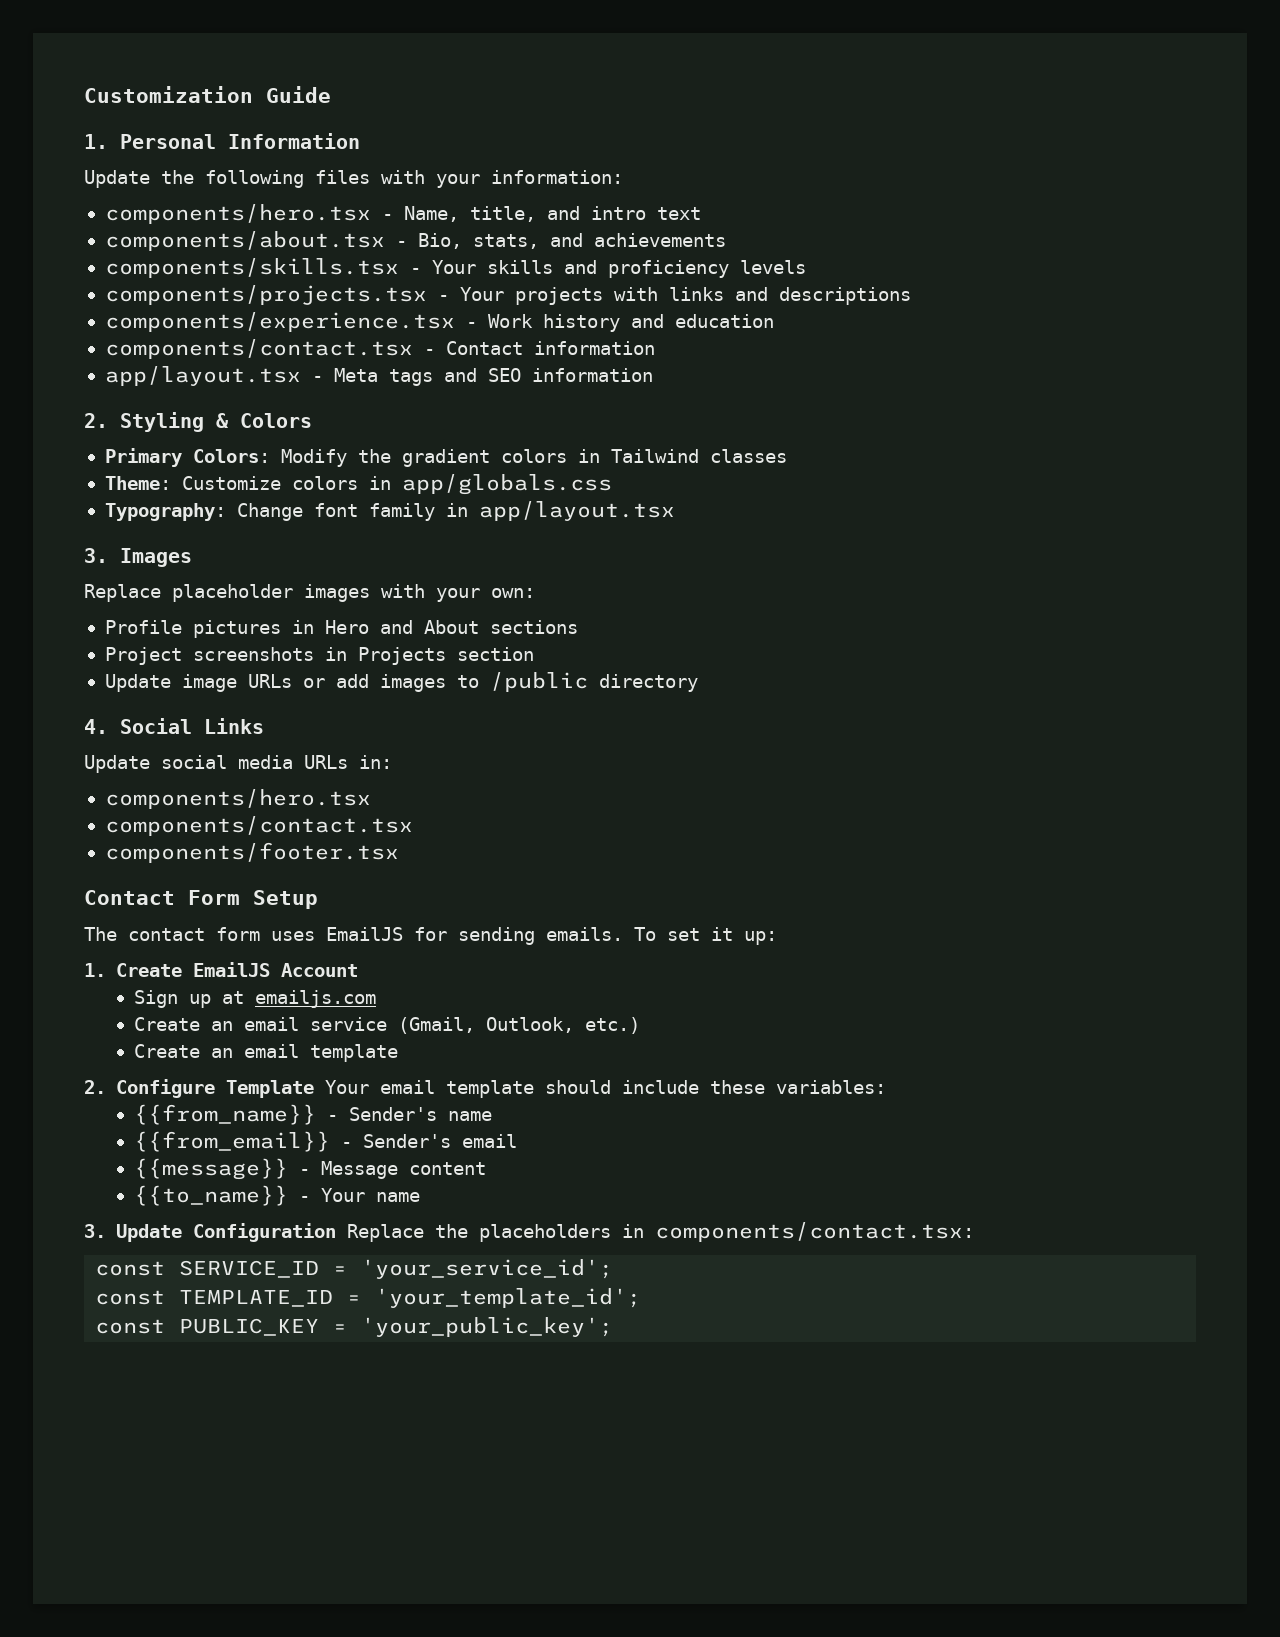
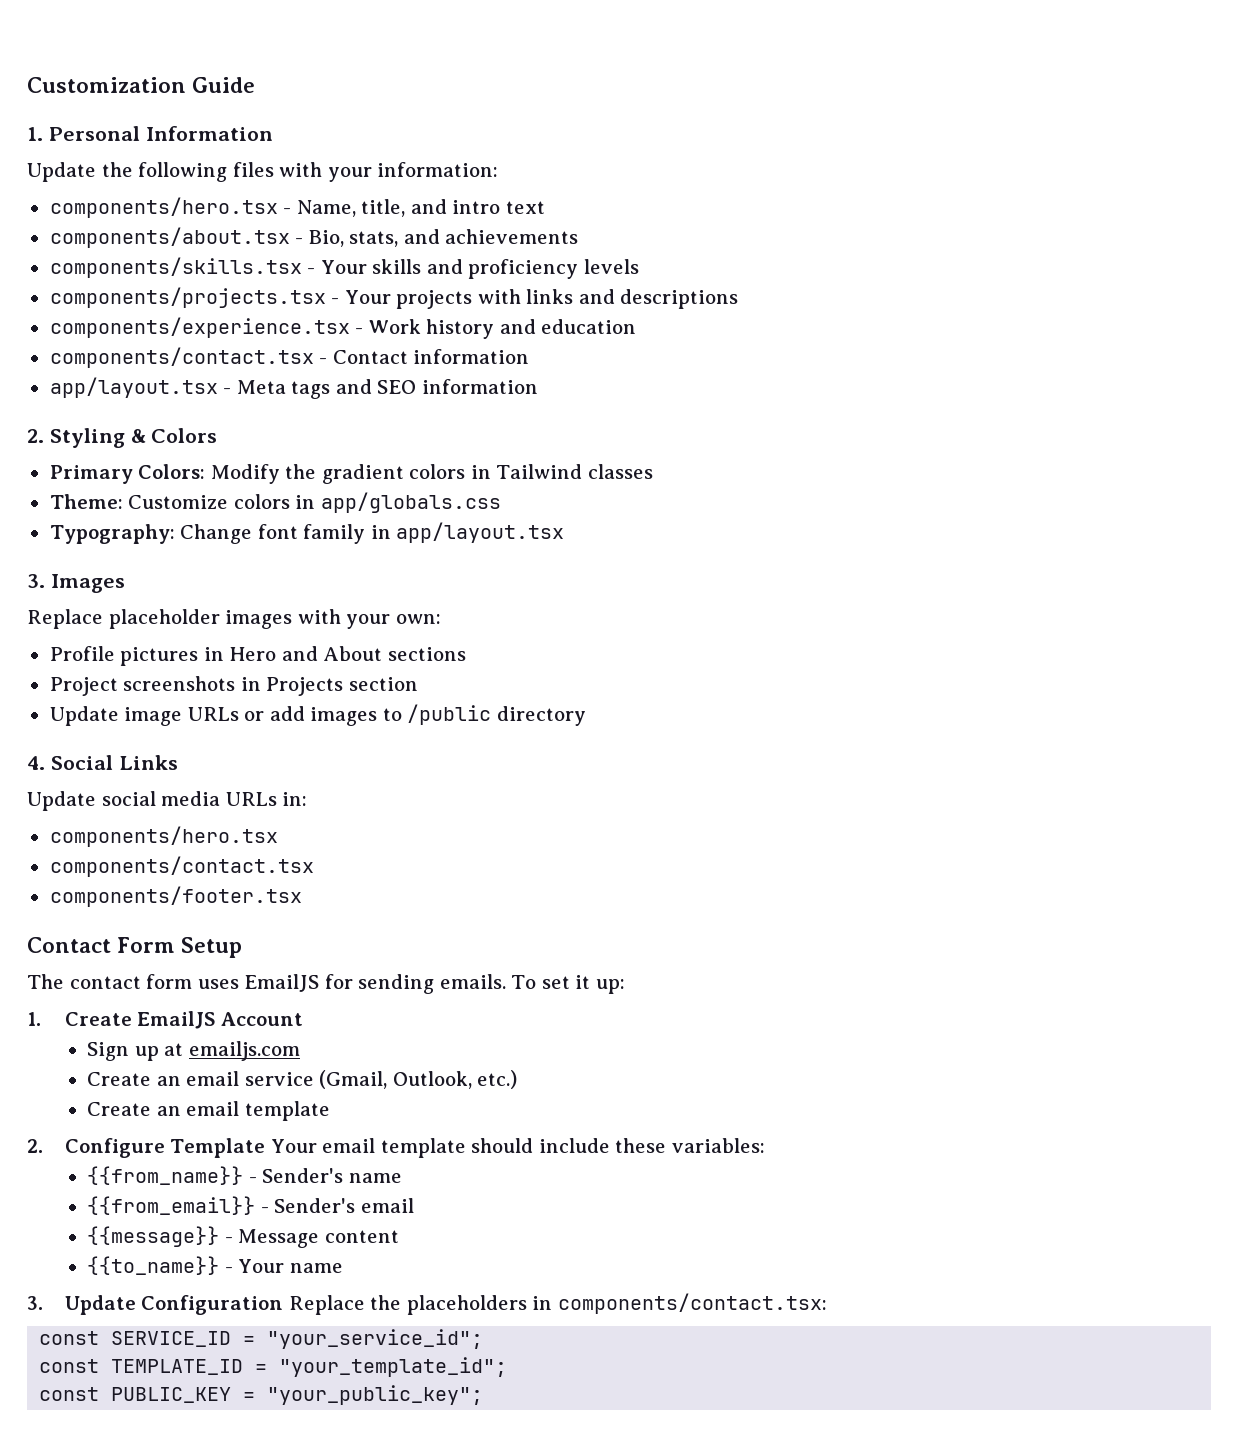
[361,1259,614,1279] 'your_service_id'; -> [267,1329,484,1349] "your_service_id";
[375,1288,642,1308] 'your_template_id'; -> [279,1357,508,1377] "your_template_id";
[361,1317,614,1337] 'your_public_key'; -> [267,1385,484,1405] "your_public_key";

